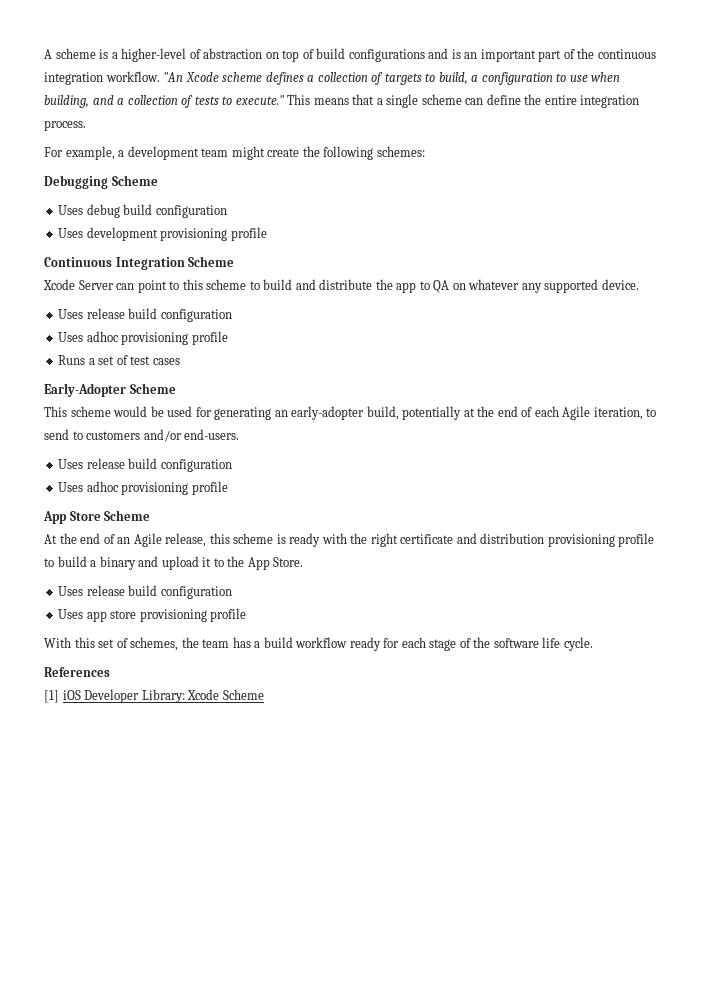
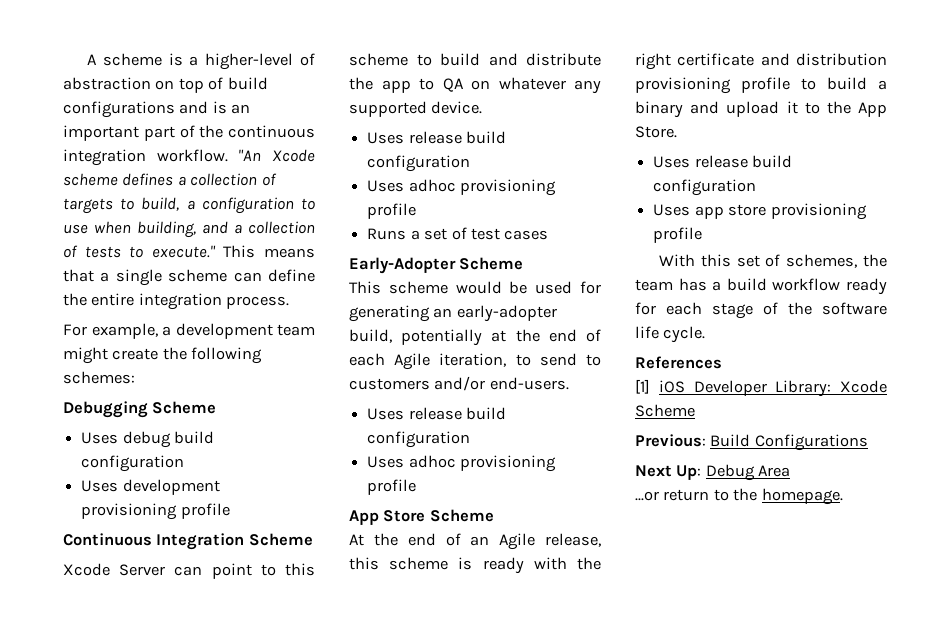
(264, 694) none -> [635,434,868,451] [635,464,791,481] [635,488,843,505] // Previous: Build Configurations // Next Up: Debug Area // ...or return to the homepage.

